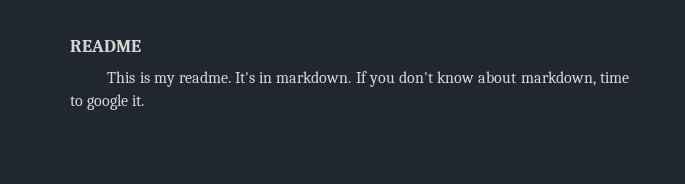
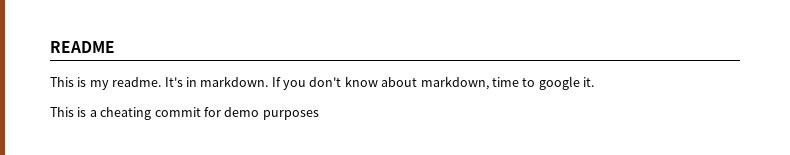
(145, 100) none -> [50,107,319,120] // This is a cheating commit for demo purposes

